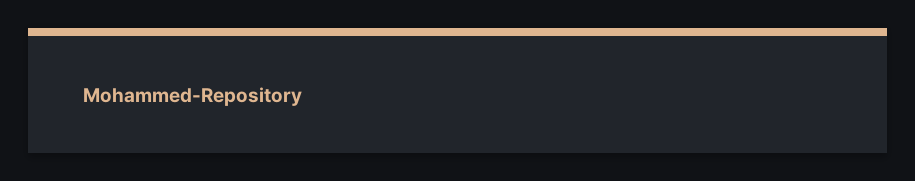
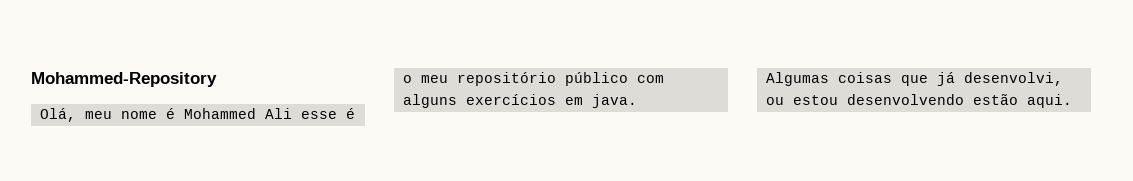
(302, 96) none -> [39,108,355,122] [402,72,664,86] [402,94,637,108] [765,72,1063,86] [765,94,1072,108] // Olá, meu nome é Mohammed Ali esse é o meu repositório público com alguns exercícios em java. // Algumas coisas que já desenvolvi, ou estou desenvolvendo estão aqui.

